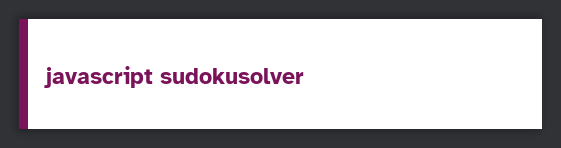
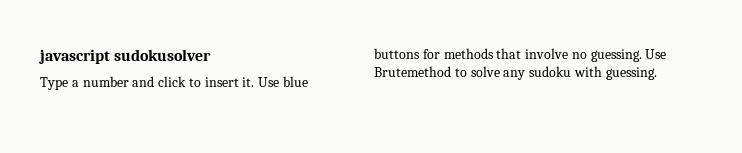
(304, 76) none -> [40,76,309,90] [374,48,667,62] [374,66,657,80] // Type a number and click to insert it. Use blue buttons for methods that involve no guessing. Use Brutemethod to solve any sudoku with guessing.

